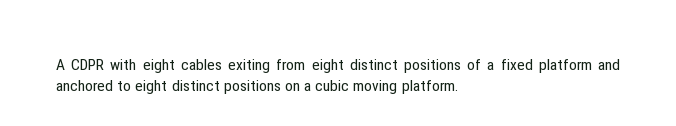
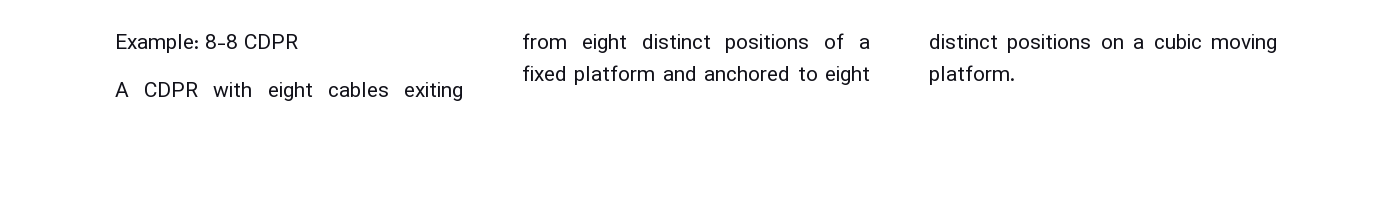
(56, 64) none -> [115,34,298,53] Example: 8-8 CDPR //

